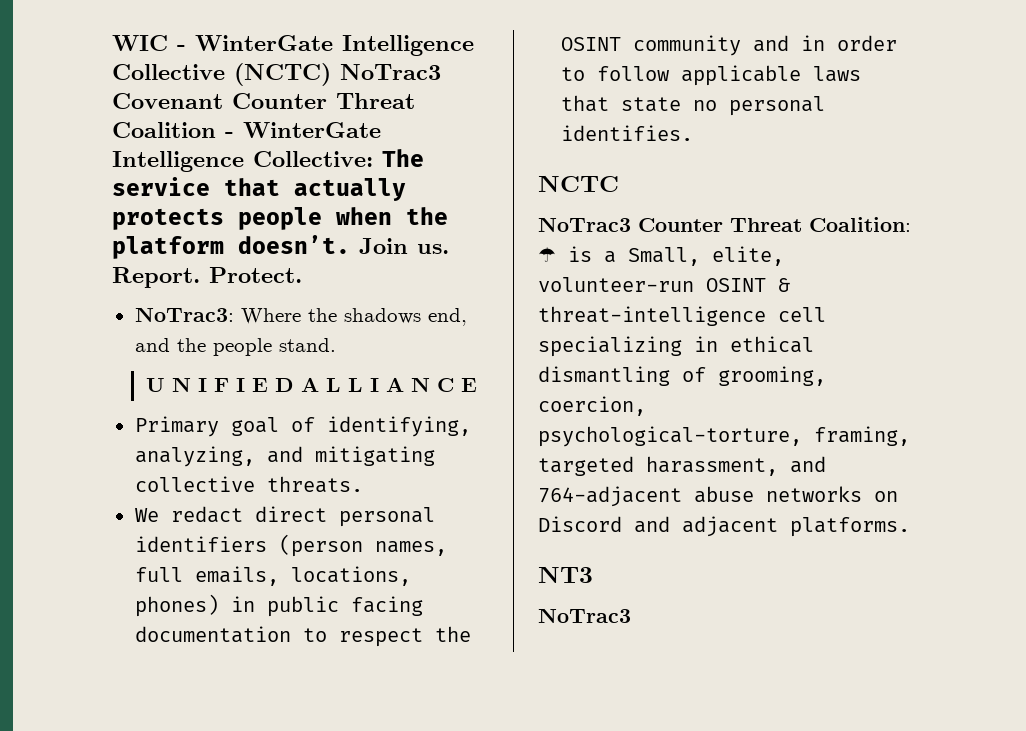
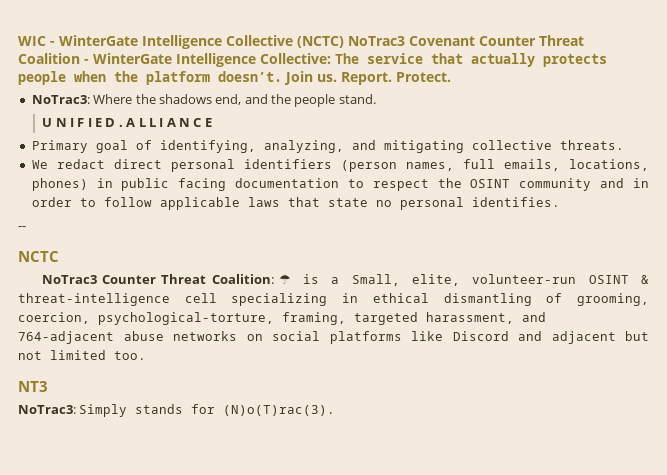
(294, 385) none -> [118,124,123,127] .
(693, 133) none -> [18,226,26,230] // --
[538,516,910,537] [538,566,593,583] [538,608,631,623] Discord and adjacent platforms. // NT3 // NoTrac3 -> [272,331,649,344] [18,350,146,360] [18,381,48,392] [18,404,336,417] social platforms like Discord and adjacent but not limited too. // NT3 // NoTrac3: Simply stands for (N)o(T)rac(3).

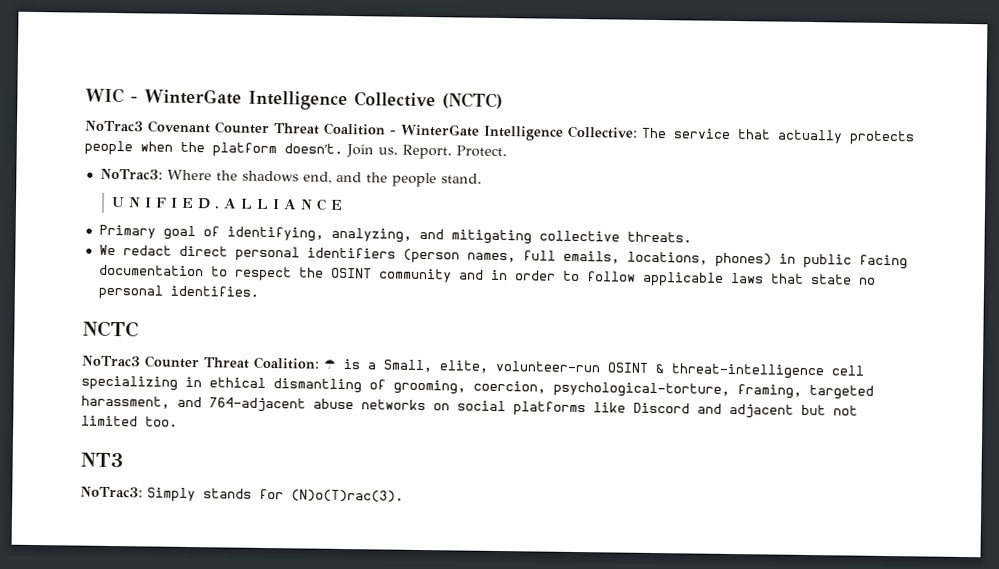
(344, 42) none -> (503, 101) //
[18,226,26,230] // -- -> (259, 291) none

